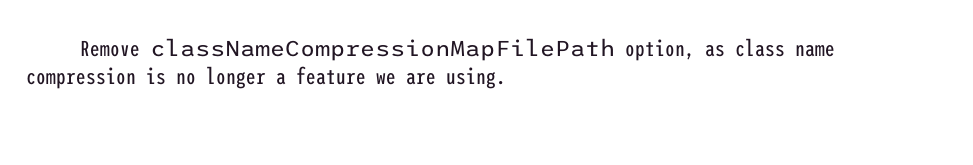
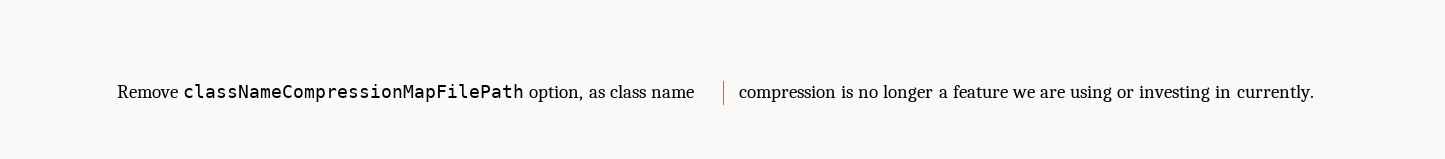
[446,67,506,89] using. -> [1070,84,1314,102] using or investing in currently.

